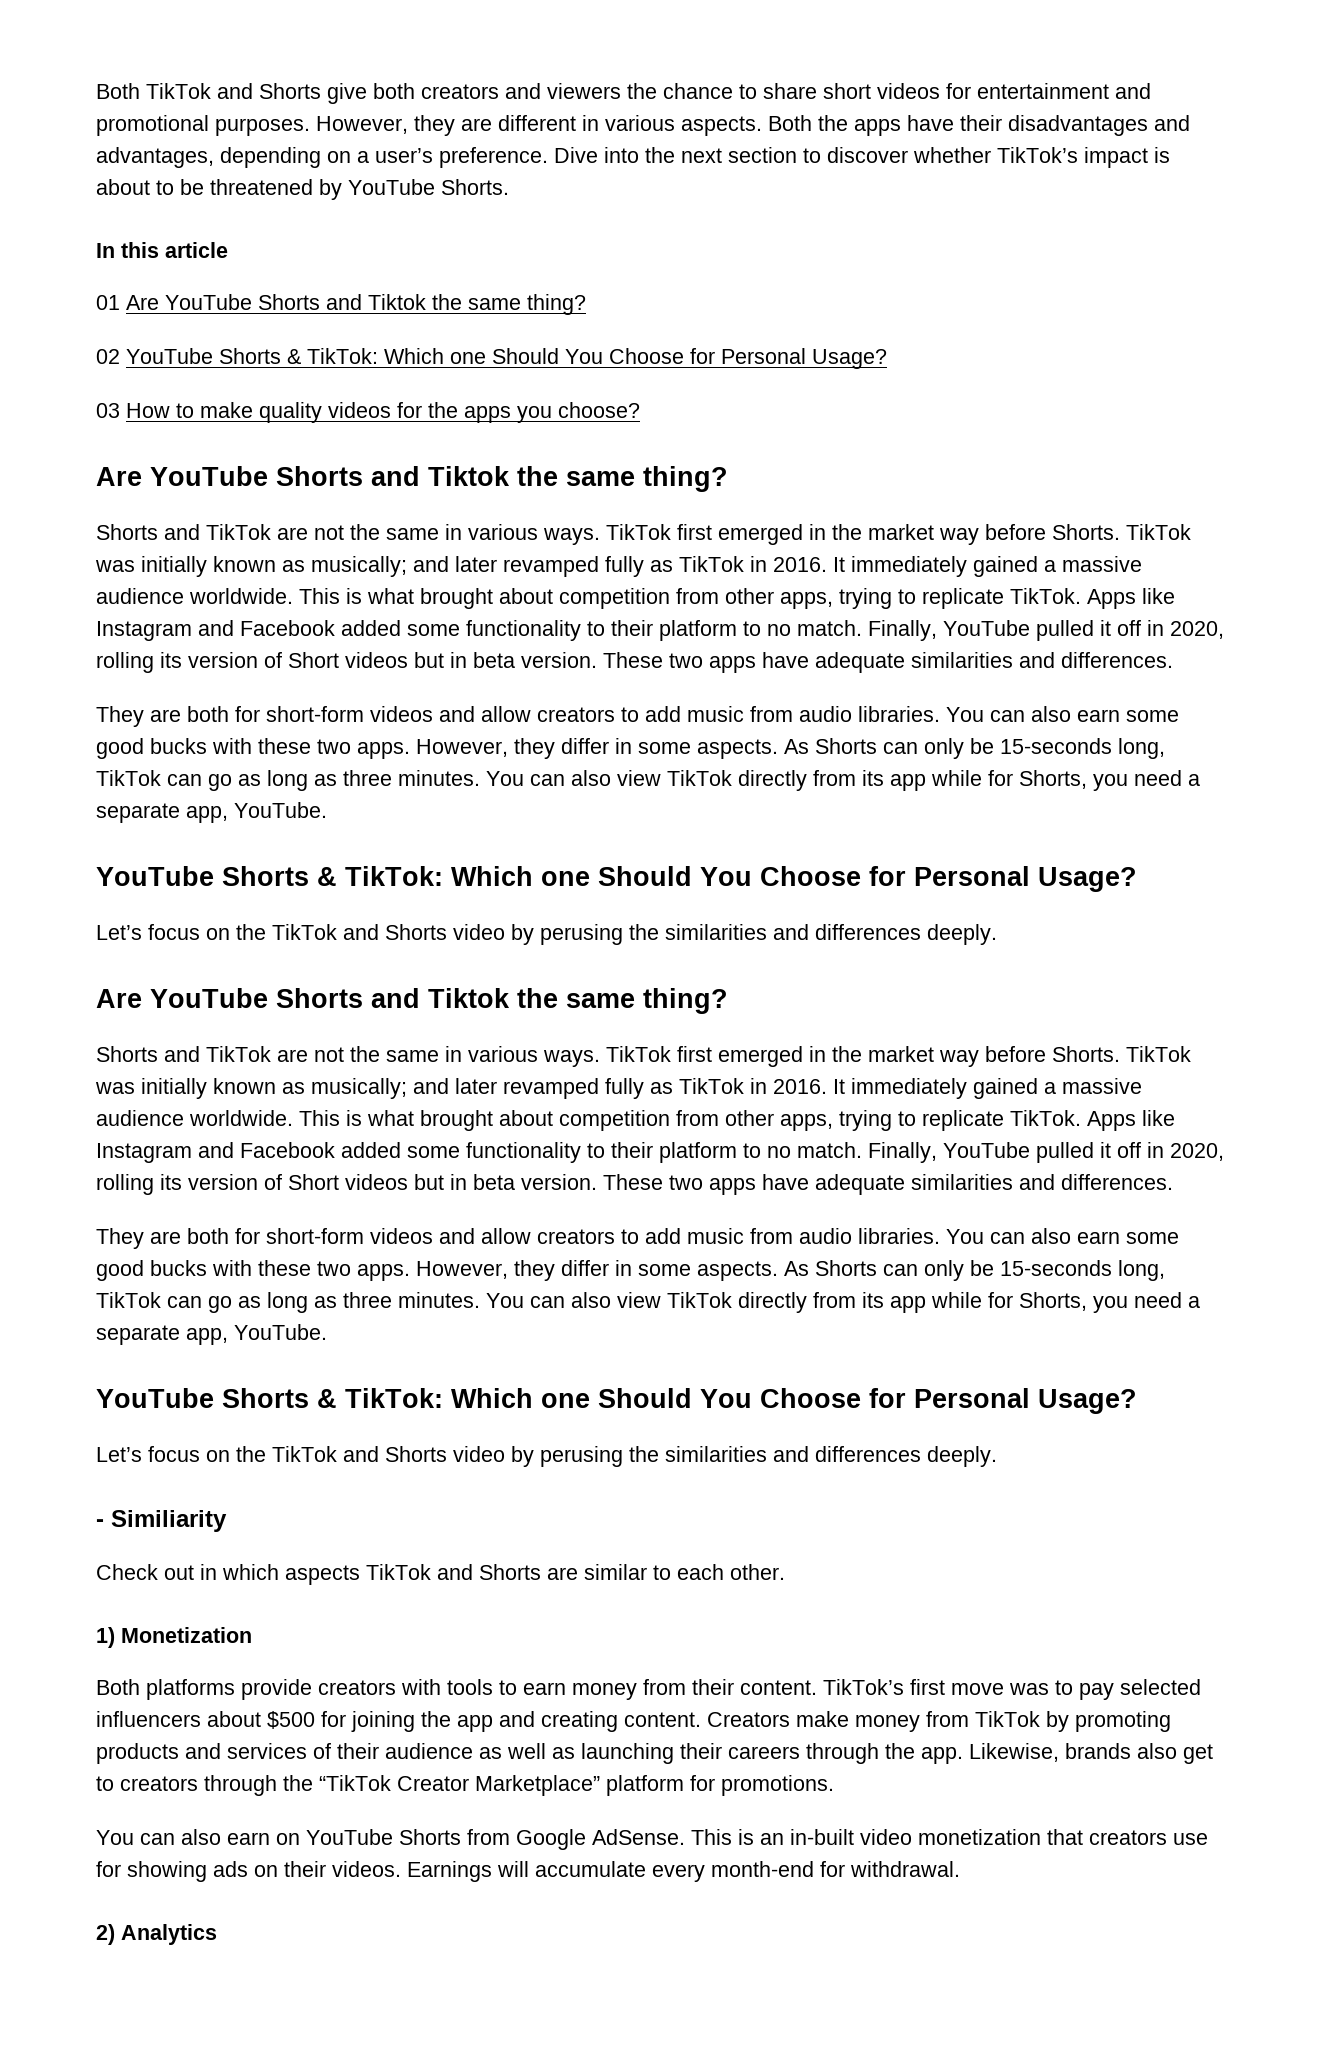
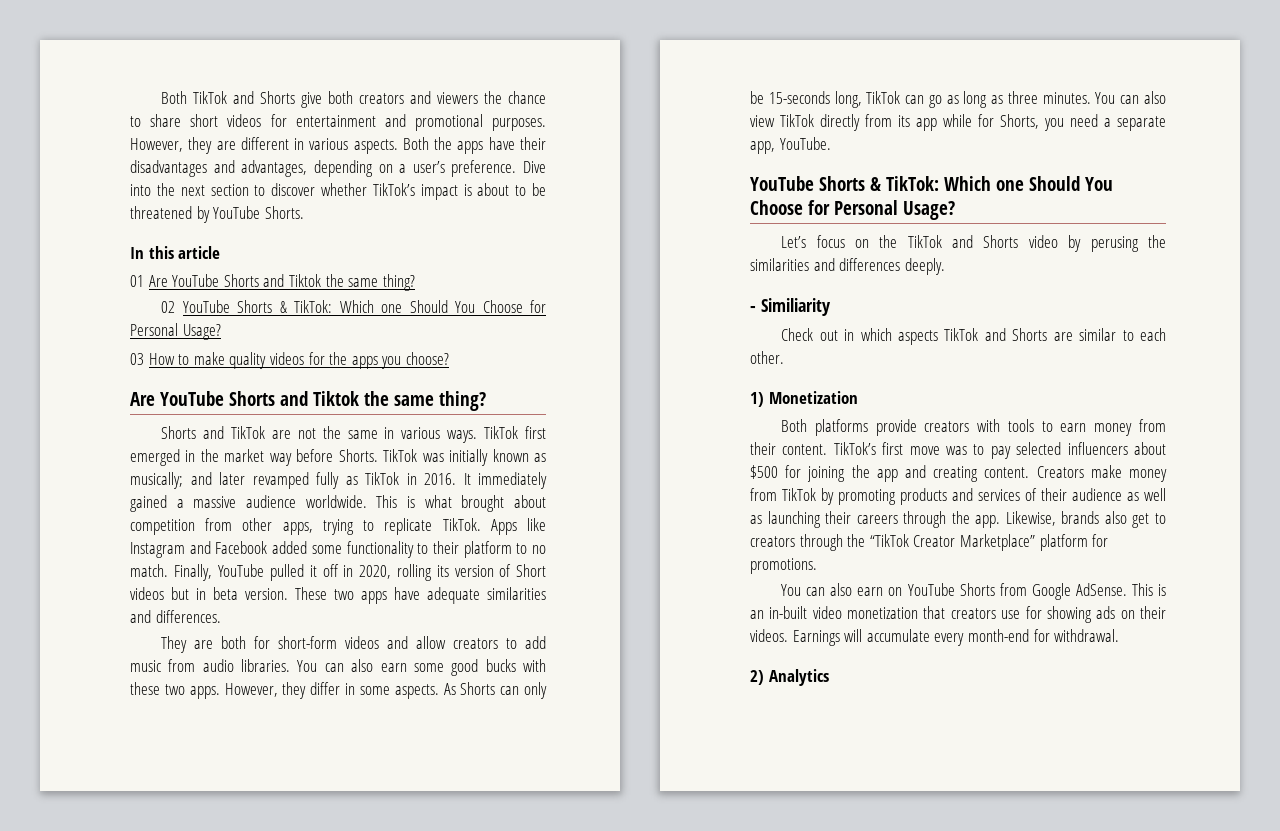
[96,988,728,1014] [96,1046,1191,1067] [95,1078,1142,1099] [96,1110,1175,1131] [96,1142,1224,1163] [96,1174,1173,1195] [96,1228,1179,1249] [96,1260,1165,1281] [96,1292,1200,1313] [96,1324,327,1345] [96,1388,1137,1414] [96,1446,997,1467] // Are YouTube Shorts and Tiktok the same thing? // Shorts and TikTok are not the same in various ways. TikTok first emerged in the market way before Shorts. TikTok was initially known as musically; and later revamped fully as TikTok in 2016. It immediately gained a massive audience worldwide. This is what brought about competition from other apps, trying to replicate TikTok. Apps like Instagram and Facebook added some functionality to their platform to no match. Finally, YouTube pulled it off in 2020, rolling its version of Short videos but in beta version. These two apps have adequate similarities and differences. // They are both for short-form videos and allow creators to add music from audio libraries. You can also earn some good bucks with these two apps. However, they differ in some aspects. As Shorts can only be 15-seconds long, TikTok can go as long as three minutes. You can also view TikTok directly from its app while for Shorts, you need a separate app, YouTube. // YouTube Shorts & TikTok: Which one Should You Choose for Personal Usage? // Let’s focus on the TikTok and Shorts video by perusing the similarities and differences deeply. -> (945, 266) none

